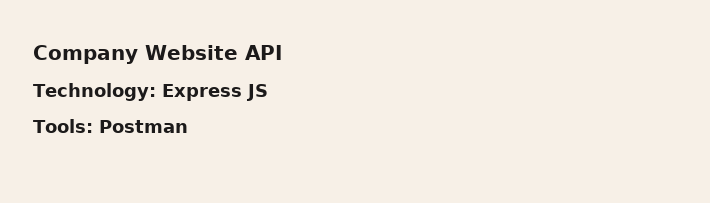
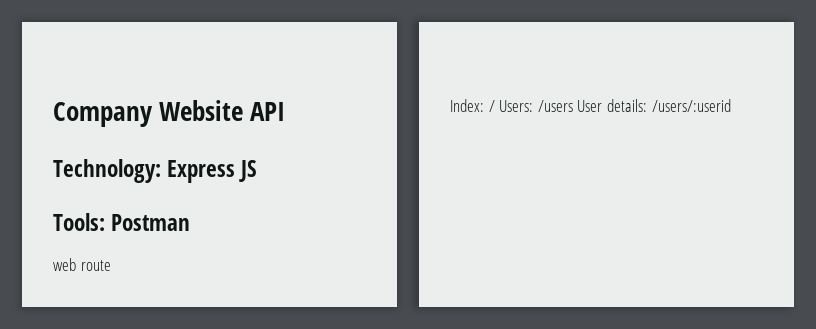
(188, 126) none -> [53,258,111,271] [450,99,731,112] // web route // Index: / Users: /users User details: /users/:userid

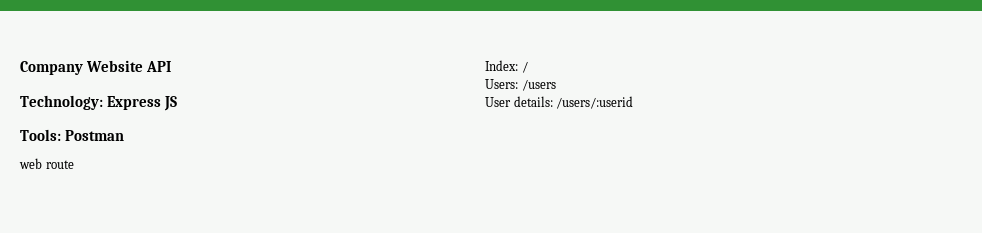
(495, 106) none -> (528, 67) //
(573, 106) none -> (556, 85) //

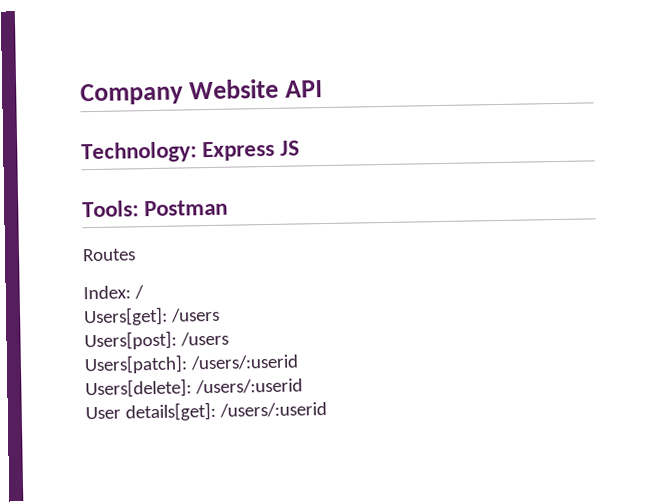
[19,158,74,169] web route -> [82,248,136,262] Routes
[485,79,556,91] Users: /users -> [83,306,220,327] [84,330,229,351] [84,354,299,375] [85,378,303,399] Users[get]: /users // Users[post]: /users // Users[patch]: /users/:userid // Users[delete]: /users/:userid
[513,96,553,107] details: -> [124,401,216,422] details[get]:

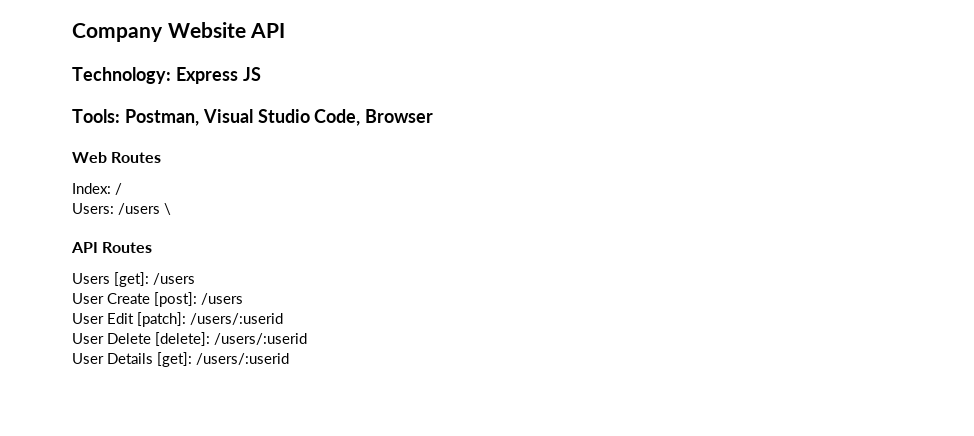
[144,199,229,217] [82,248,136,262] [83,285,144,300] [83,306,220,327] [84,330,229,351] [84,354,299,375] [85,378,303,399] [85,401,327,422] Postman // Routes // Index: / // Users[get]: /users // Users[post]: /users // Users[patch]: /users/:userid // Users[delete]: /users/:userid // User details[get]: /users/:userid -> [124,109,434,126] [72,152,162,163] [72,183,122,195] [72,203,171,215] [71,242,153,253] [72,272,195,287] [72,292,243,307] [72,312,283,327] [72,332,307,346] [72,352,289,367] Postman, Visual Studio Code, Browser // Web Routes // Index: / // Users: /users \ // API Routes // Users [get]: /users // User Create [post]: /users // User Edit [patch]: /users/:userid // User Delete [delete]: /users/:userid // User Details [get]: /users/:userid

